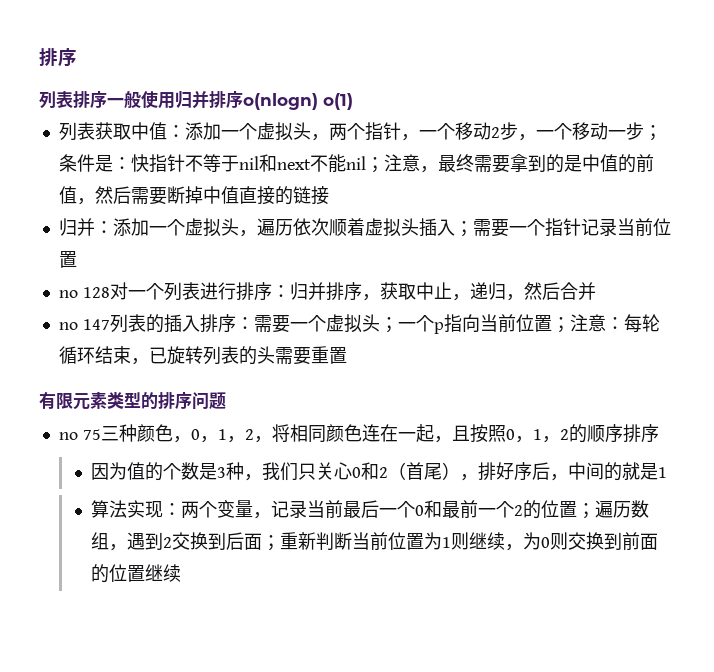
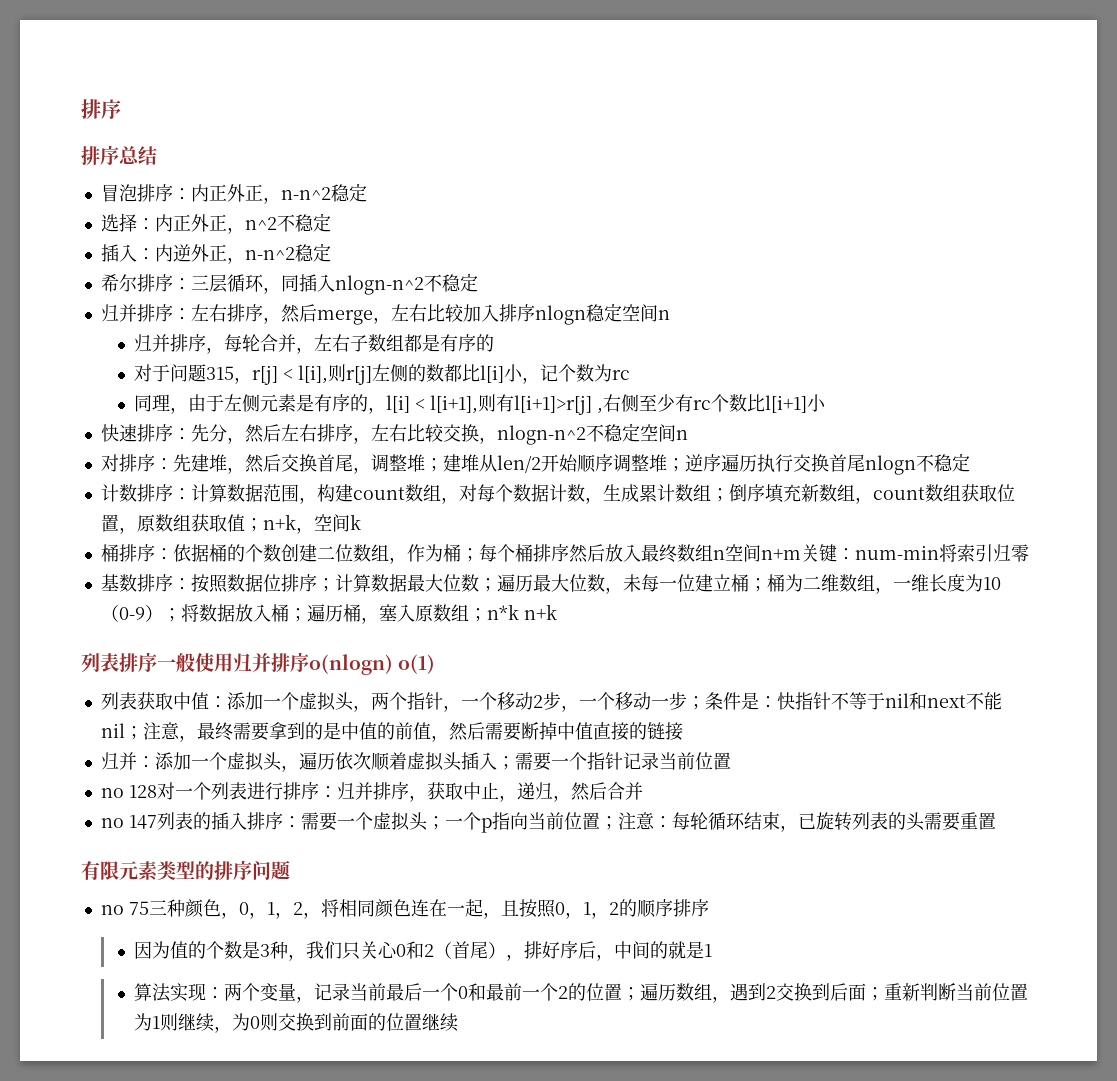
[39,48,77,67] 排序 -> [81,99,121,119] [81,145,157,165] [100,183,367,204] [100,213,331,234] [100,243,331,264] [100,273,478,295] [100,303,670,325] [133,334,494,354] [133,364,630,385] [133,394,826,415] [100,423,688,445] [100,453,970,475] [100,484,1015,504] [100,514,361,534] [100,544,1029,564] [100,574,1001,594] [100,604,557,624] 排序 // 排序总结 // 冒泡排序：内正外正，n-n^2稳定 // 选择：内正外正，n^2不稳定 // 插入：内逆外正，n-n^2稳定 // 希尔排序：三层循环，同插入nlogn-n^2不稳定 // 归并排序：左右排序，然后merge，左右比较加入排序nlogn稳定空间n // 归并排序，每轮合并，左右子数组都是有序的 // 对于问题315，r[j] < l[i],则r[j]左侧的数都比l[i]小，记个数为rc // 同理，由于左侧元素是有序的，l[i] < l[i+1],则有l[i+1]>r[j] ,右侧至少有rc个数比l[i+1]小 // 快速排序：先分，然后左右排序，左右比较交换，nlogn-n^2不稳定空间n // 对排序：先建堆，然后交换首尾，调整堆；建堆从len/2开始顺序调整堆；逆序遍历执行交换首尾nlogn不稳定 // 计数排序：计算数据范围，构建count数组，对每个数据计数，生成累计数组；倒序填充新数组，count数组获取位置，原数组获取值；n+k，空间k // 桶排序：依据桶的个数创建二位数组，作为桶；每个桶排序然后放入最终数组n空间n+m关键：num-min将索引归零 // 基数排序：按照数据位排序；计算数据最大位数；遍历最大位数，未每一位建立桶；桶为二维数组，一维长度为10（0-9）；将数据放入桶；遍历桶，塞入原数组；n*k n+k

